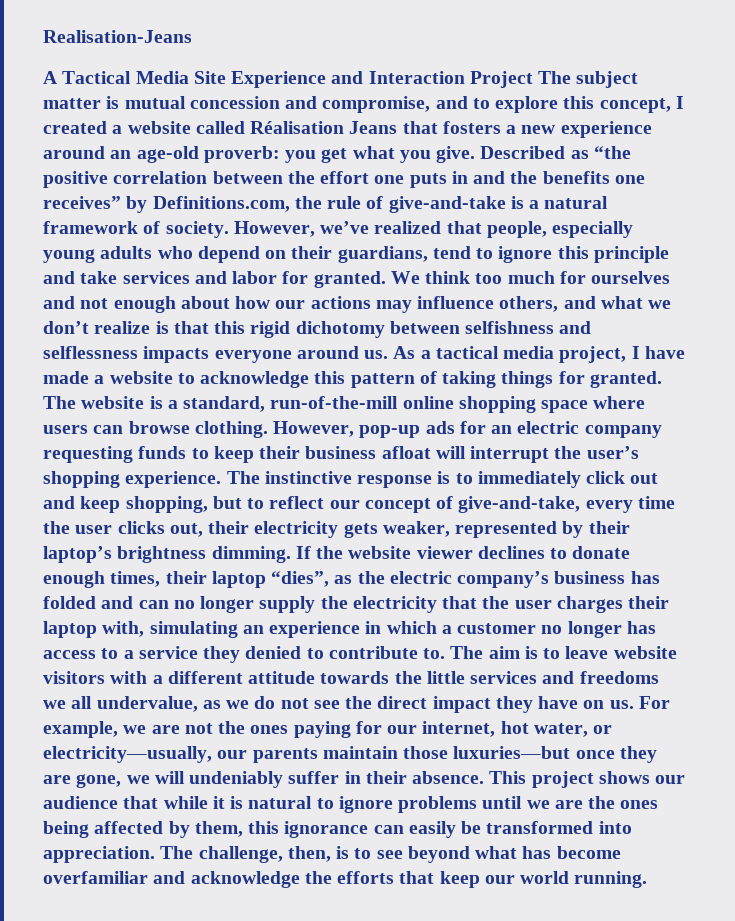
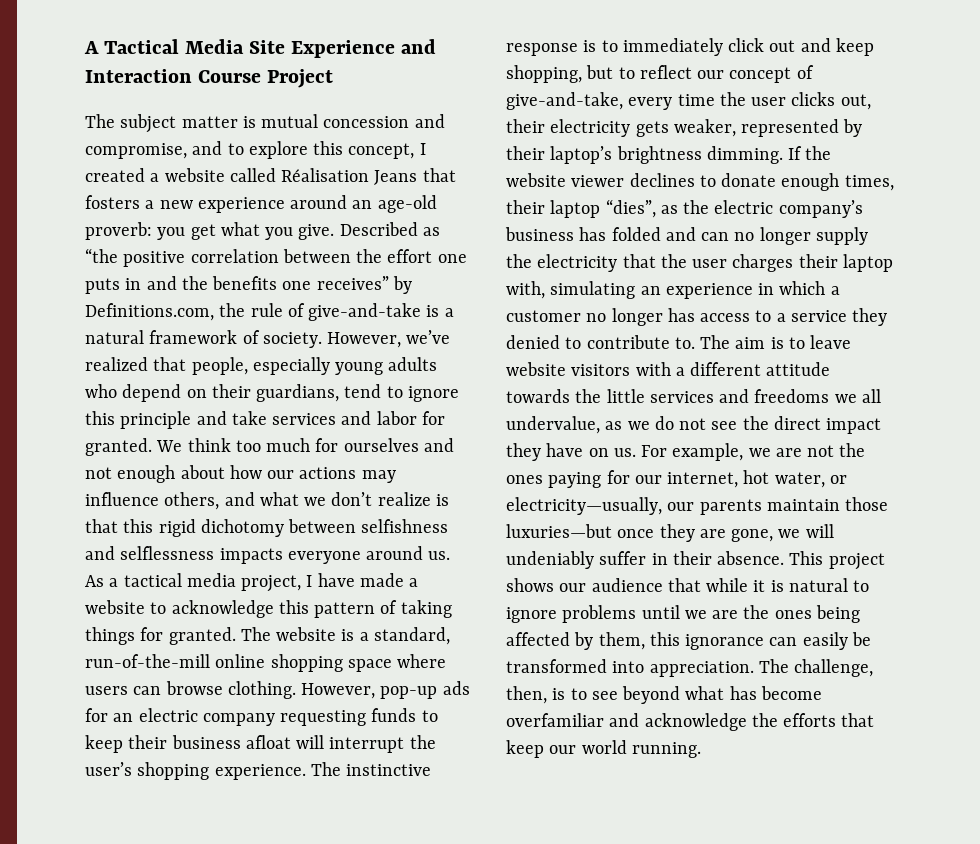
[43,30,192,43] Realisation-Jeans // -> (84, 47) none
(465, 77) none -> [198,70,262,83] Course
(533, 79) none -> (334, 78) //

